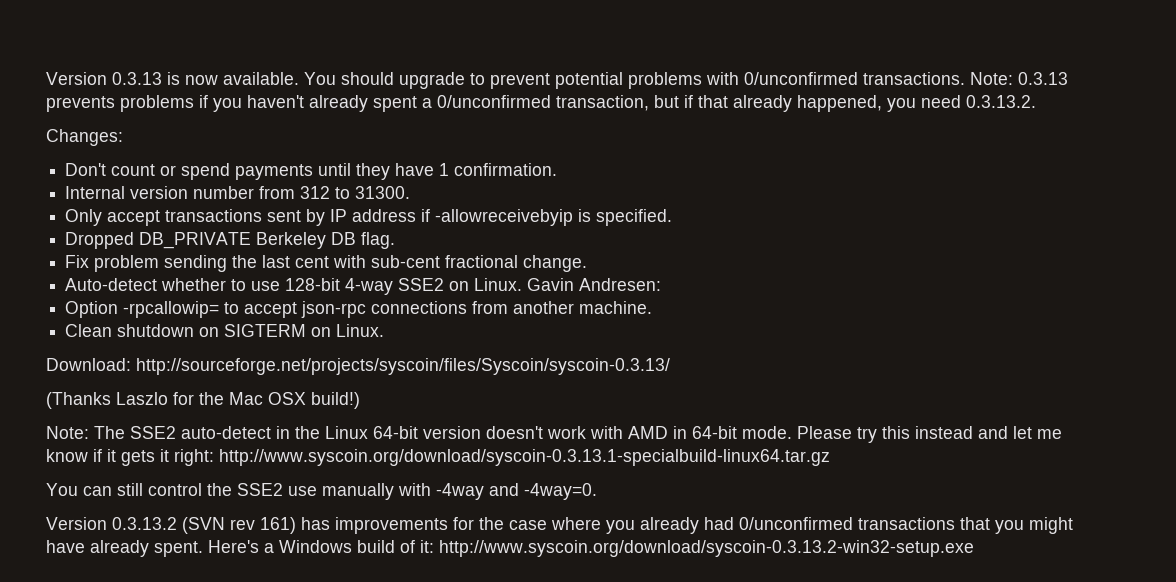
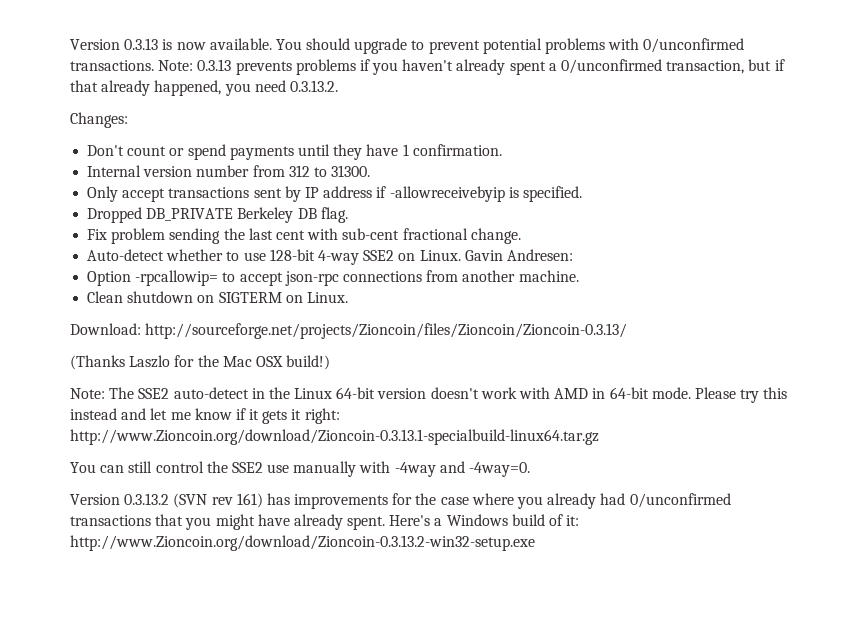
[136,358,670,375] http://sourceforge.net/projects/syscoin/files/Syscoin/syscoin-0.3.13/ -> [145,323,628,339] http://sourceforge.net/projects/Zioncoin/files/Zioncoin/Zioncoin-0.3.13/
[219,449,830,466] http://www.syscoin.org/download/syscoin-0.3.13.1-specialbuild-linux64.tar.gz -> [70,429,599,445] http://www.Zioncoin.org/download/Zioncoin-0.3.13.1-specialbuild-linux64.tar.gz
[439,540,974,557] http://www.syscoin.org/download/syscoin-0.3.13.2-win32-setup.exe -> [70,535,535,551] http://www.Zioncoin.org/download/Zioncoin-0.3.13.2-win32-setup.exe

